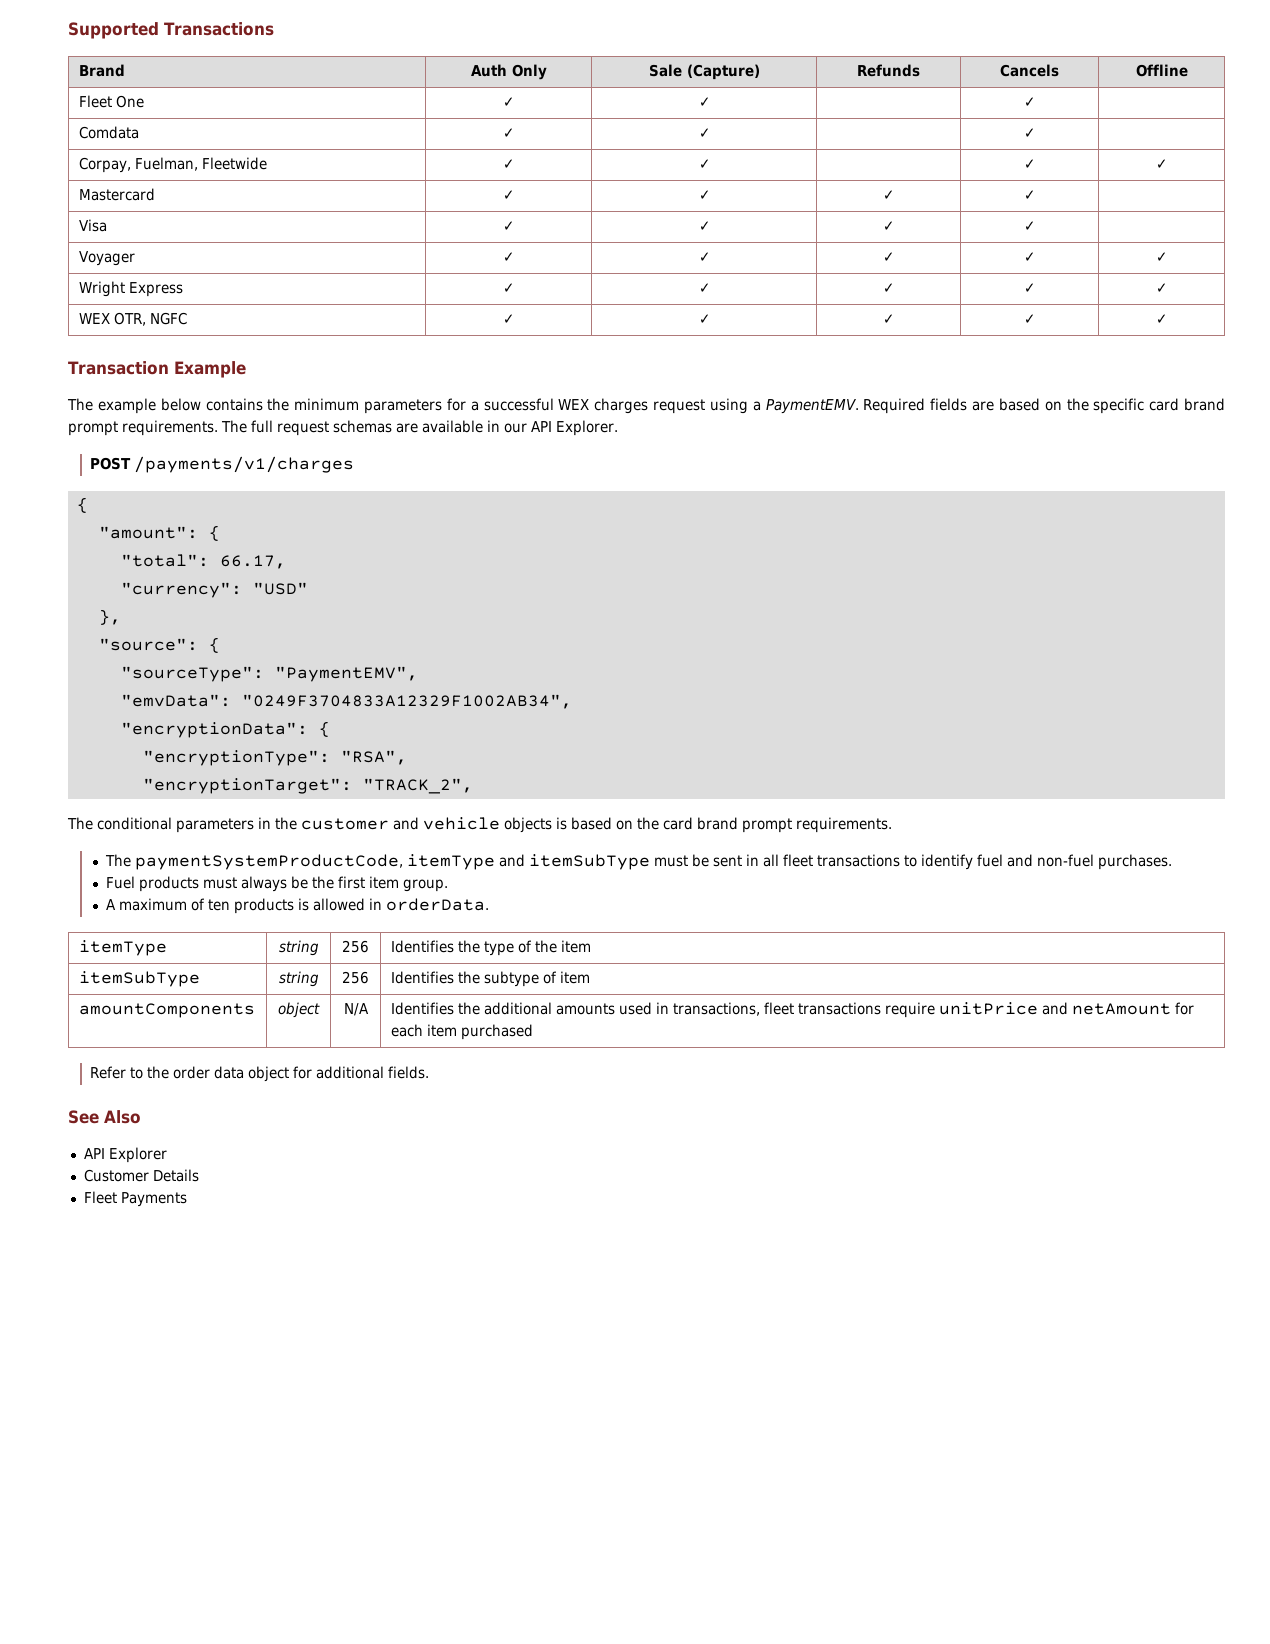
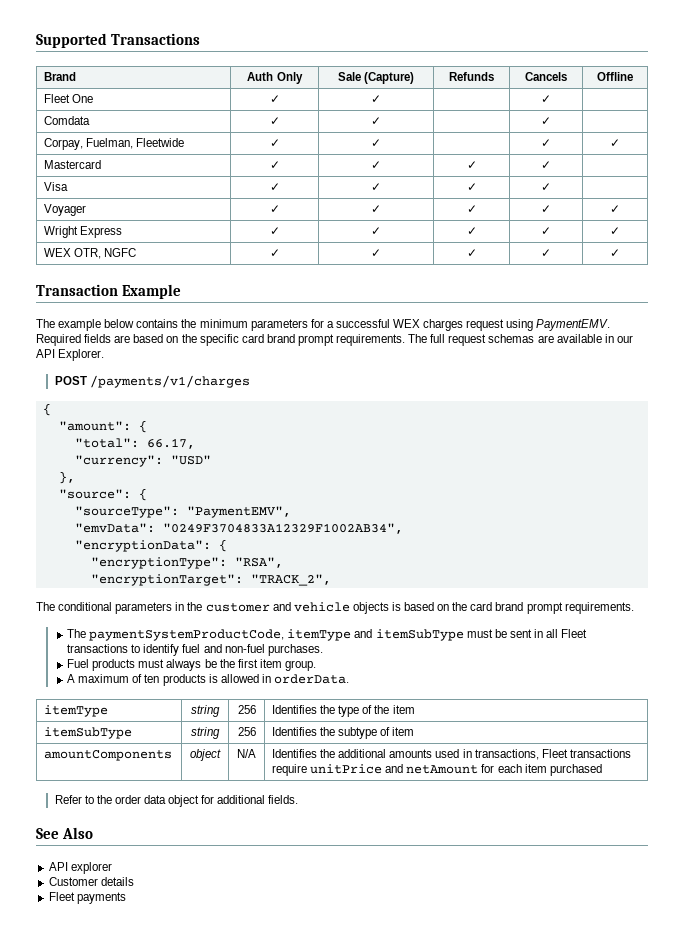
[752,401,761,411] a -> (534, 325) none
[783,854,814,867] fleet -> [561,629,588,638] Fleet
[763,1002,794,1015] fleet -> [541,749,568,758] Fleet
[108,1147,167,1163] Explorer -> [70,862,112,874] explorer
[152,1169,199,1182] [83,1191,187,1207] Details // Fleet Payments -> [100,877,134,886] [48,892,126,904] details // Fleet payments

